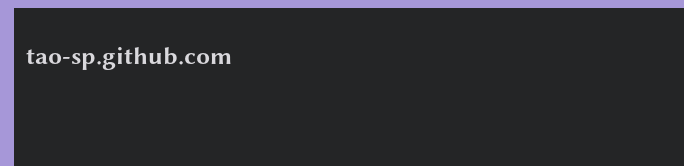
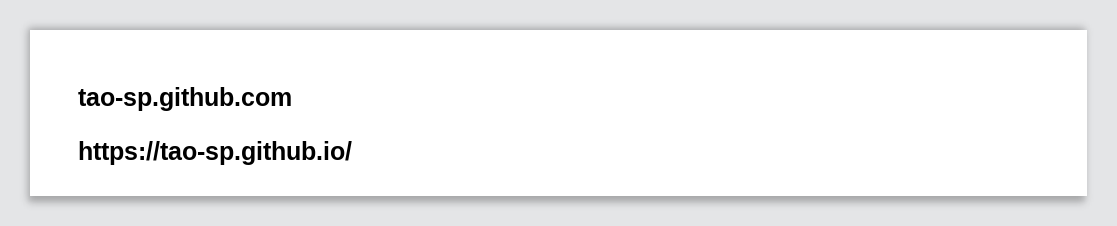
(232, 58) none -> [78,141,352,165] // https://tao-sp.github.io/

